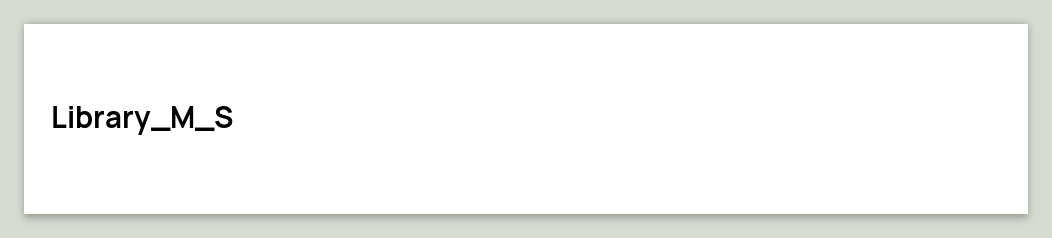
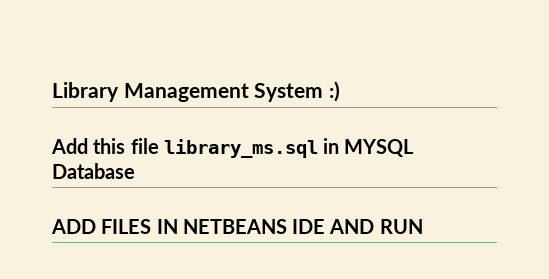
[51,106,233,135] Library_M_S -> [52,81,341,102] [51,138,415,158] [52,163,135,179] [51,219,423,234] Library Management System :) // Add this file library_ms.sql in MYSQL Database // ADD FILES IN NETBEANS IDE AND RUN

